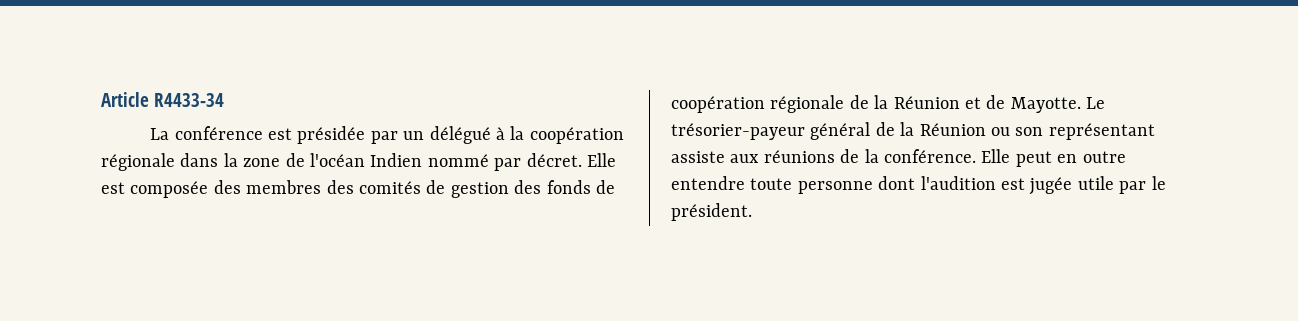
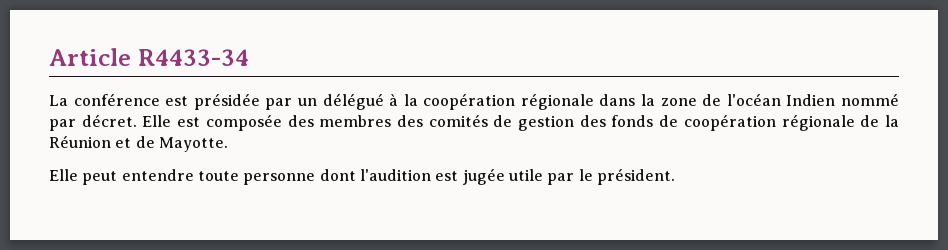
[1086,97,1106,109] [671,122,1155,140] [671,149,1126,167] Le trésorier-payeur général de la Réunion ou son représentant assiste aux réunions de la conférence. Elle peut en outre -> [49,169,118,185] // Elle peut

